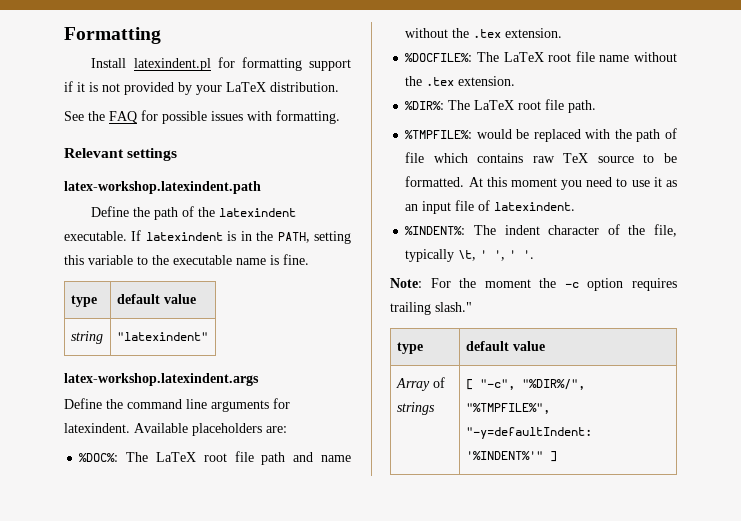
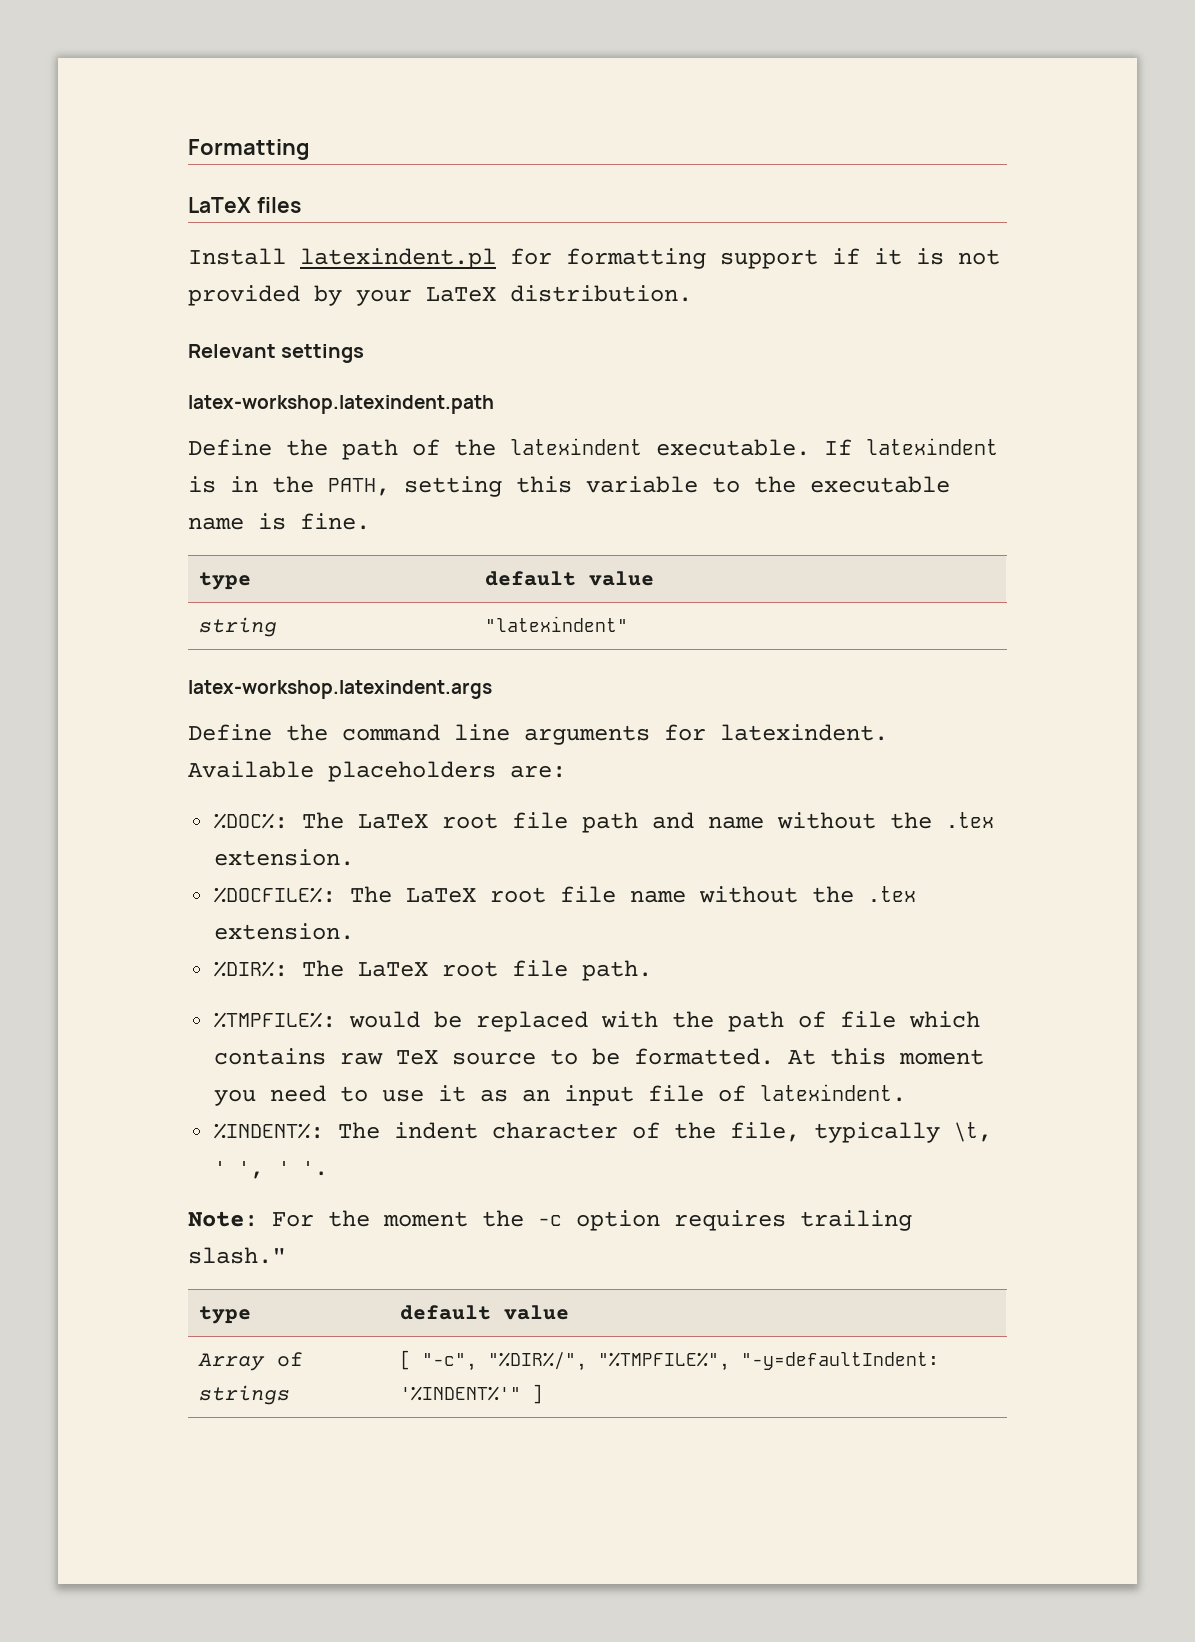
(161, 35) none -> [188,197,301,213] // LaTeX files
[64,110,340,124] // See the FAQ for possible issues with formatting. -> (692, 293) none

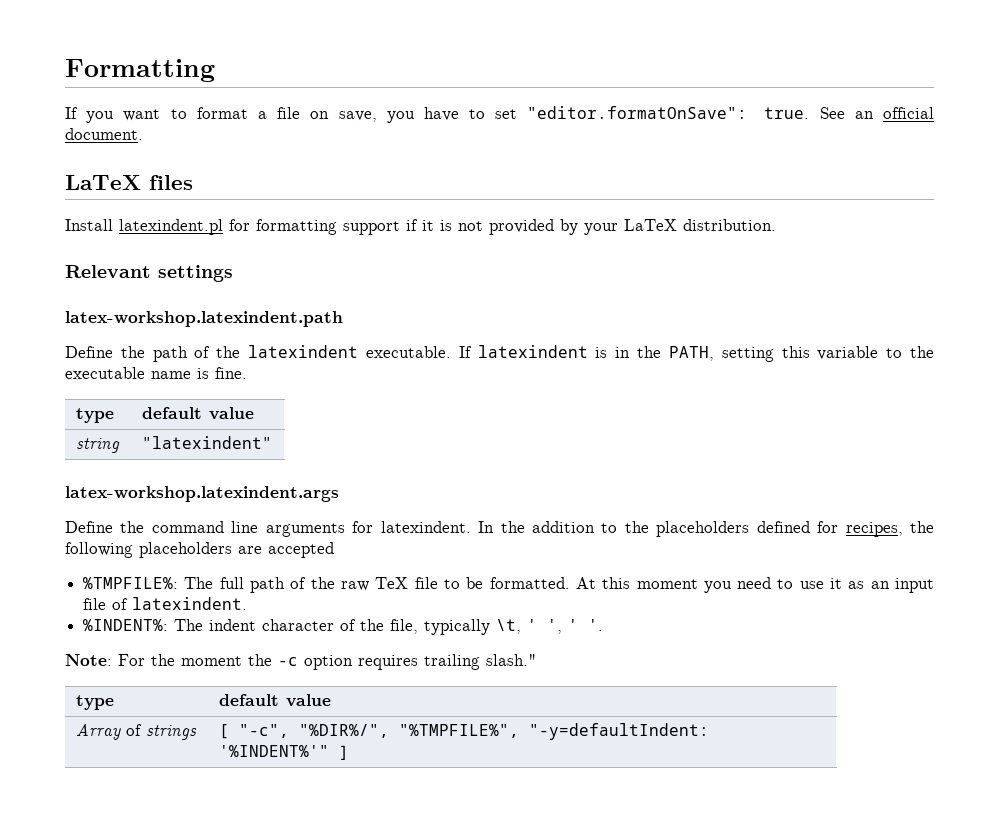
(310, 149) none -> [65,106,934,123] [65,128,143,140] // If you want to format a file on save, you have to set "editor.formatOnSave": true. See an official document.
[188,761,566,782] [214,812,995,833] [214,849,355,866] [214,886,917,903] [214,923,355,940] [214,960,653,981] [214,1011,981,1032] [214,1048,327,1065] Available placeholders are: // %DOC%: The LaTeX root file path and name without the .tex extension. // %DOCFILE%: The LaTeX root file name without the .tex extension. // %DIR%: The LaTeX root file path. // %TMPFILE%: would be replaced with the path of file which contains -> [478,521,934,537] [65,542,334,558] [83,577,335,593] In the addition to the placeholders defined for recipes, the following placeholders are accepted // %TMPFILE%: The full path of the
[452,1052,537,1065] source -> [414,577,438,589] file

